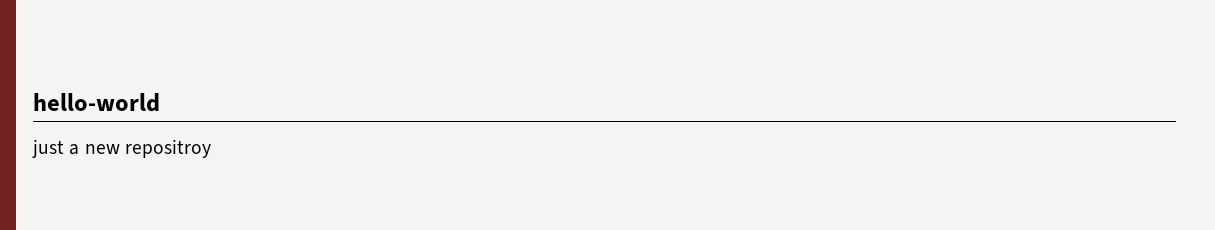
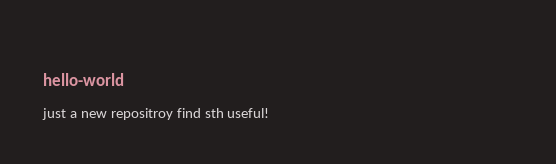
(211, 148) none -> [176,108,270,118] find sth useful!

